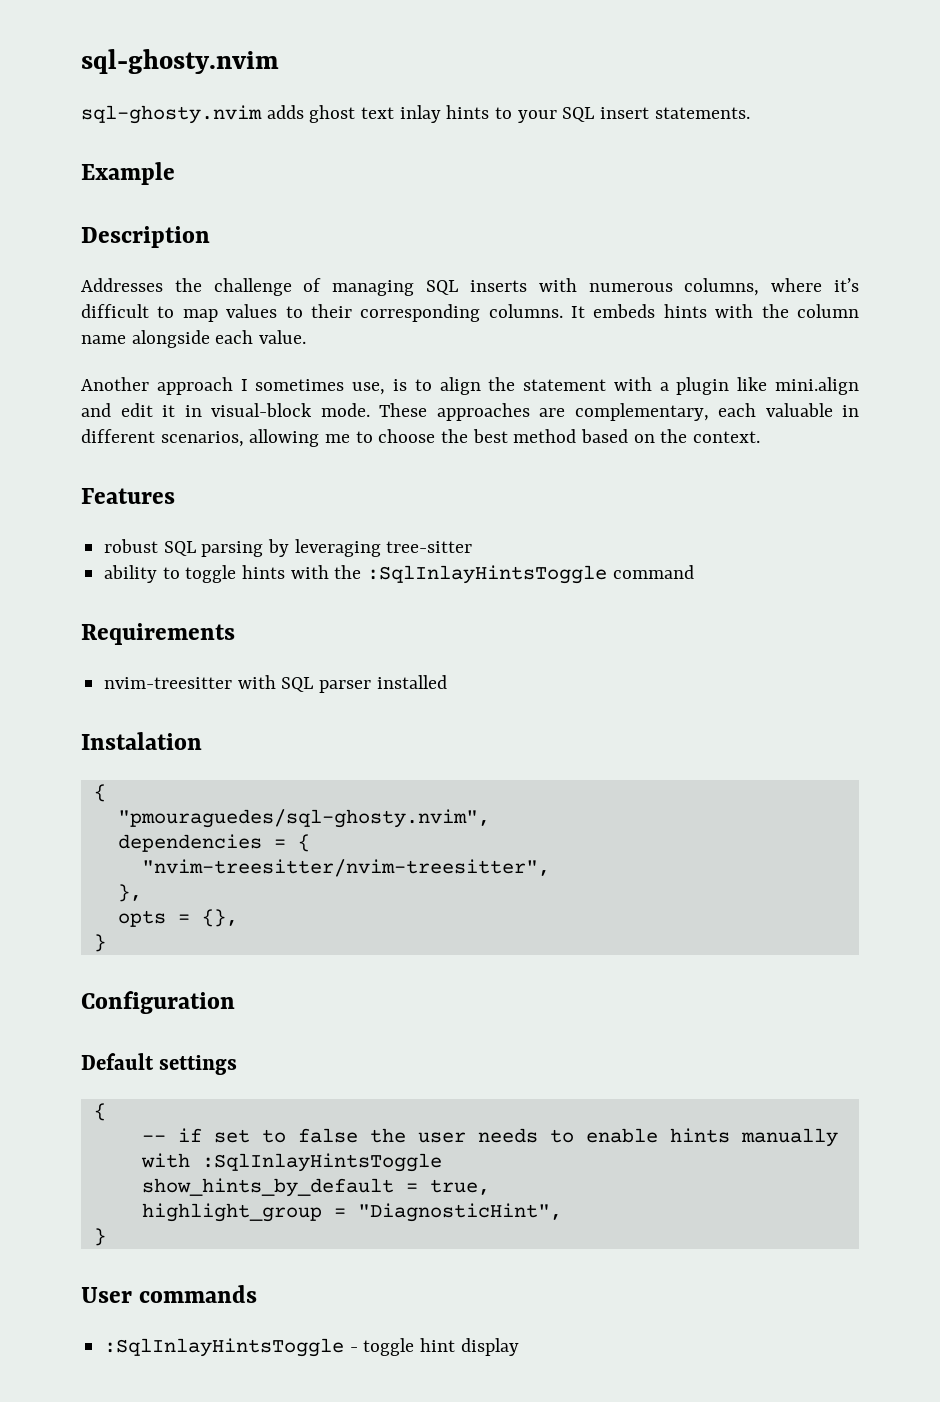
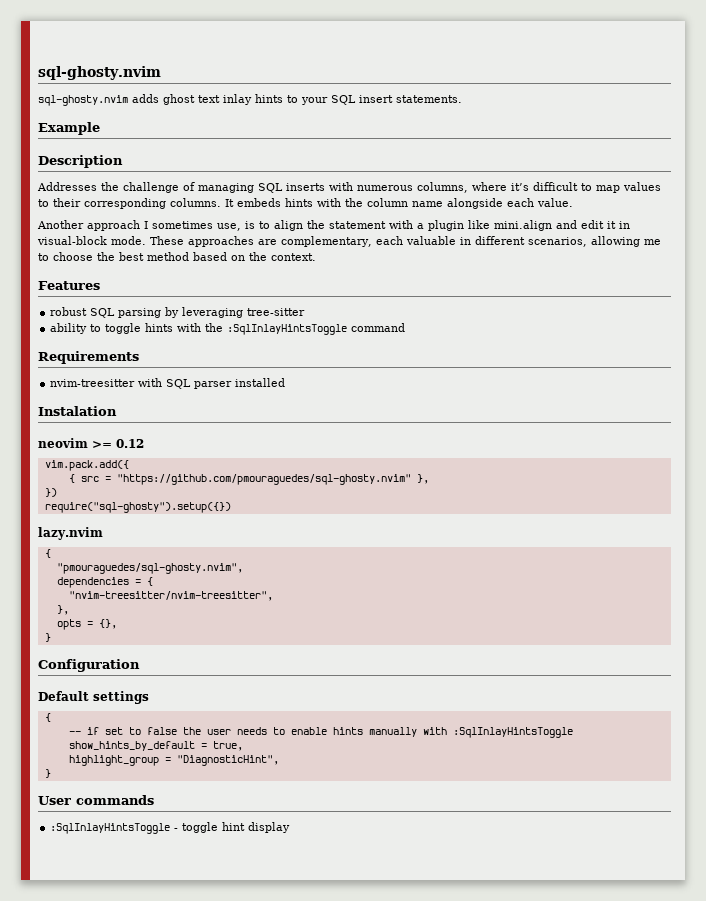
(202, 741) none -> [38,438,144,448] [44,460,129,471] [68,474,429,485] [44,488,57,497] [44,502,231,513] [38,527,103,540] // neovim >= 0.12 // vim.pack.add({ // { src = "https://github.com/pmouraguedes/sql-ghosty.nvim" }, // }) // require("sql-ghosty").setup({}) // lazy.nvim

